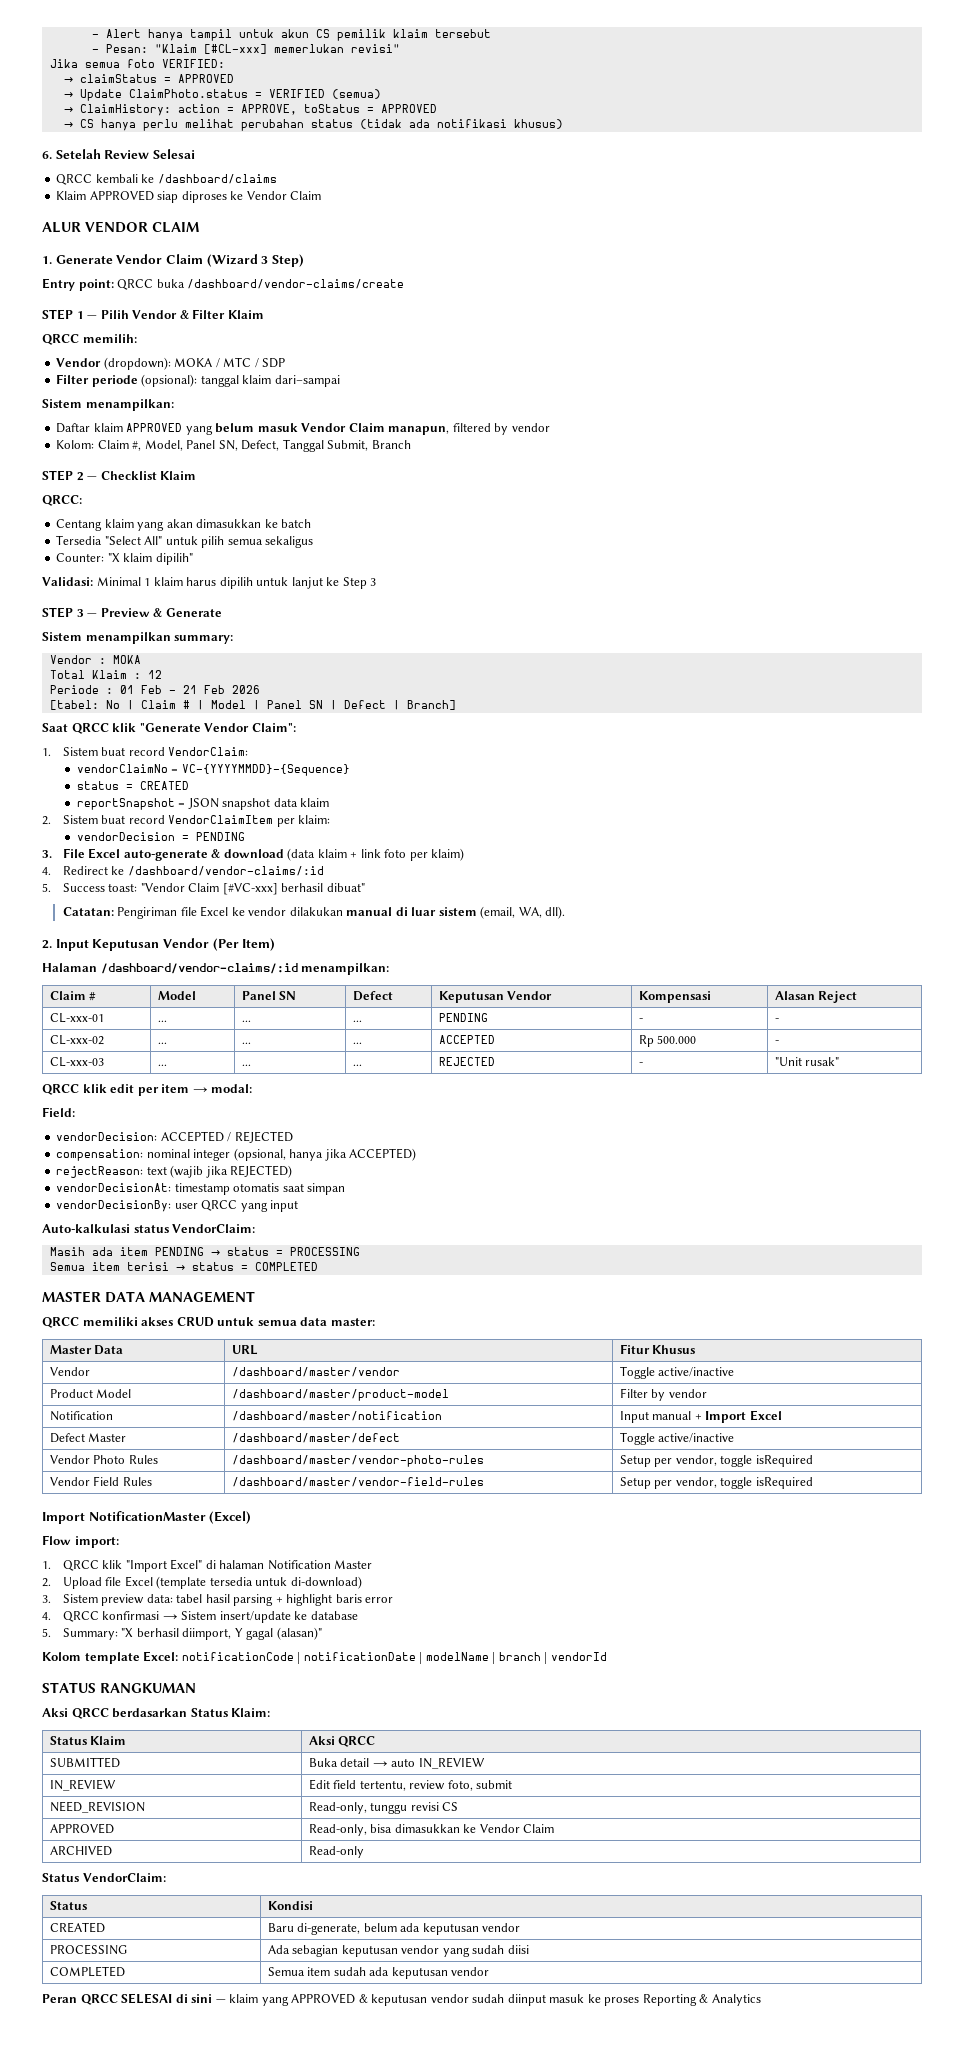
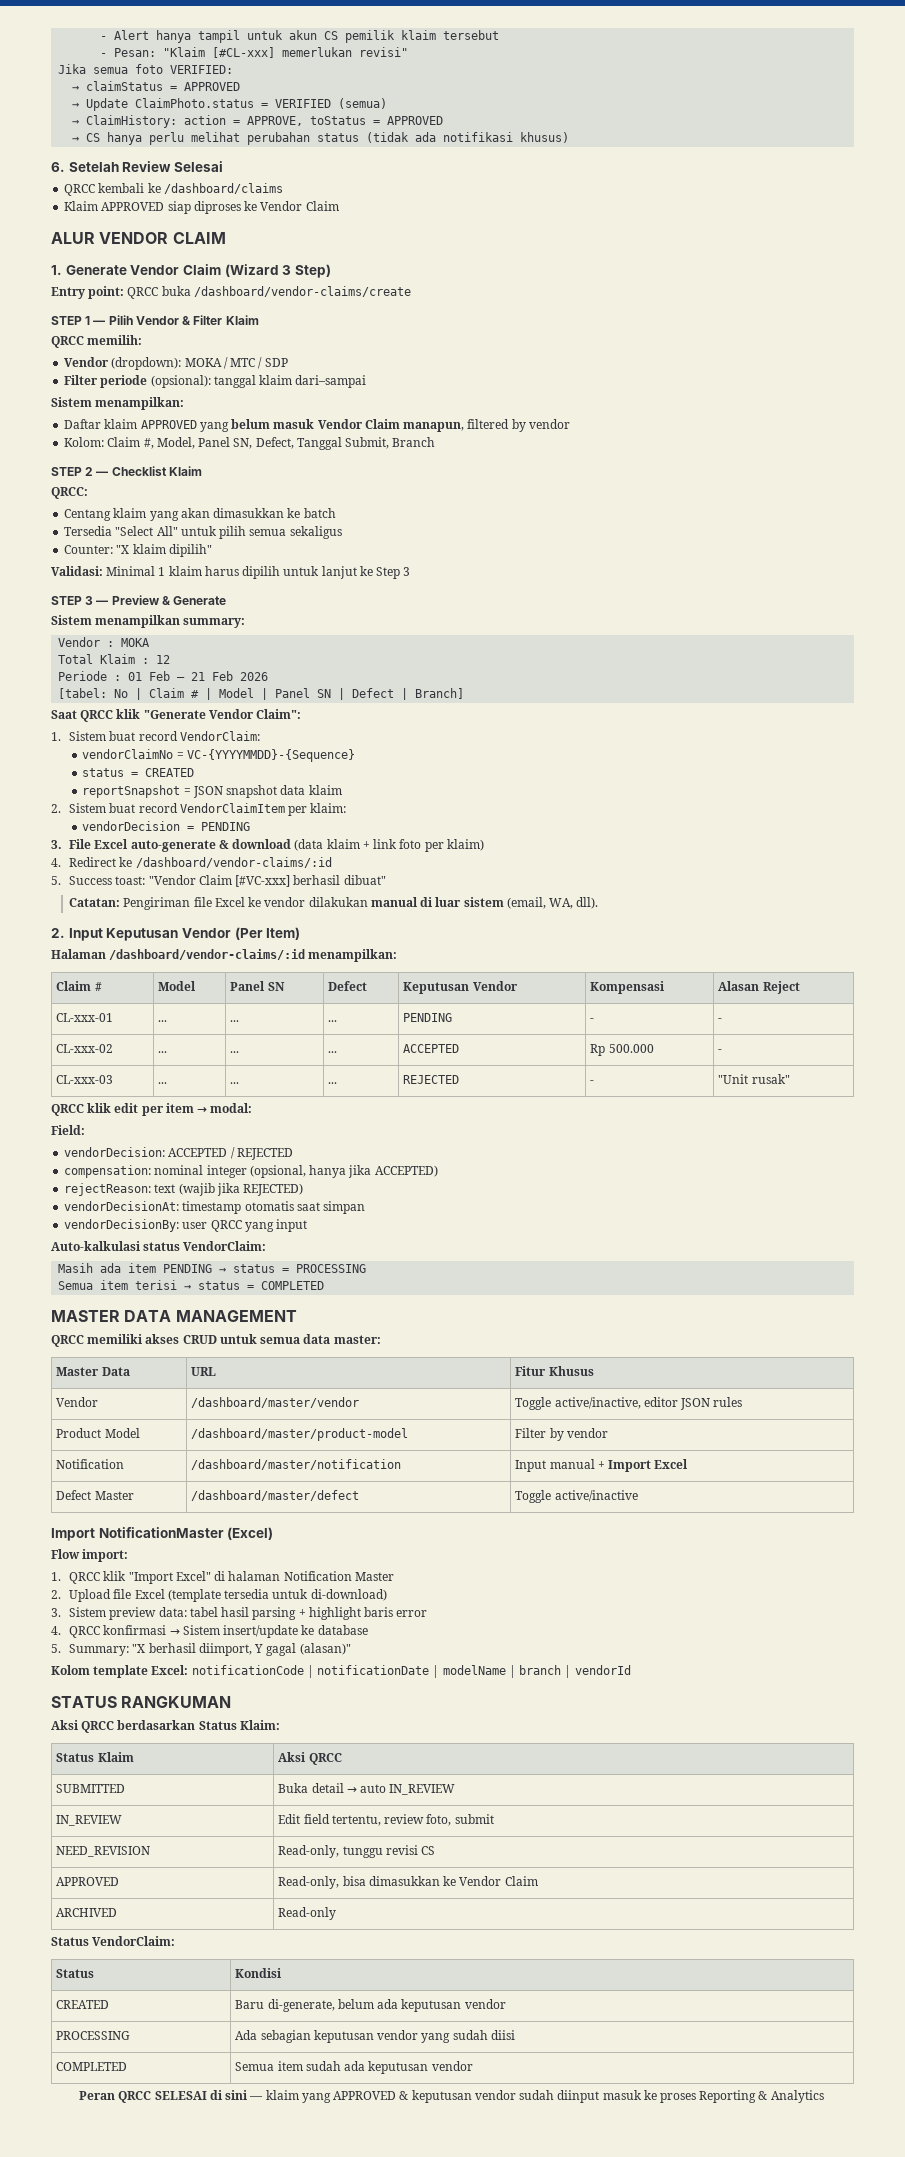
[658,1367,735,1377] active/inactive -> [554,1397,743,1410] active/inactive, editor JSON rules
[49,1455,158,1464] [231,1455,484,1467] [619,1455,813,1467] [49,1476,152,1486] [231,1477,484,1487] [619,1477,813,1489] // Vendor Photo Rules | /dashboard/master/vendor-photo-rules | Setup per vendor, toggle isRequired // Vendor Field Rules | /dashboard/master/vendor-field-rules | Setup per vendor, toggle isRequired -> (638, 1496) none

